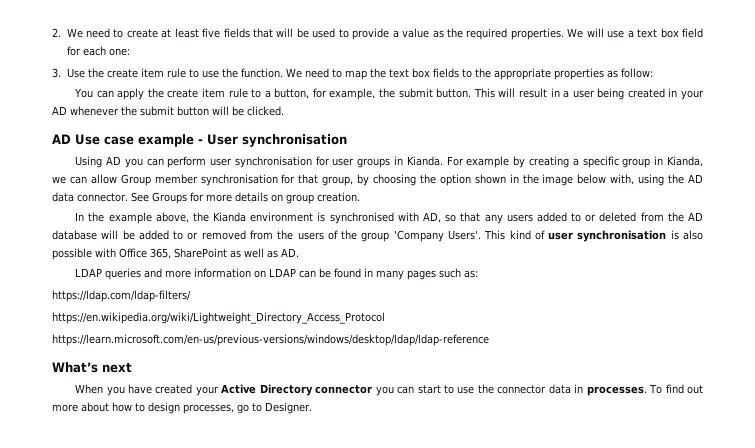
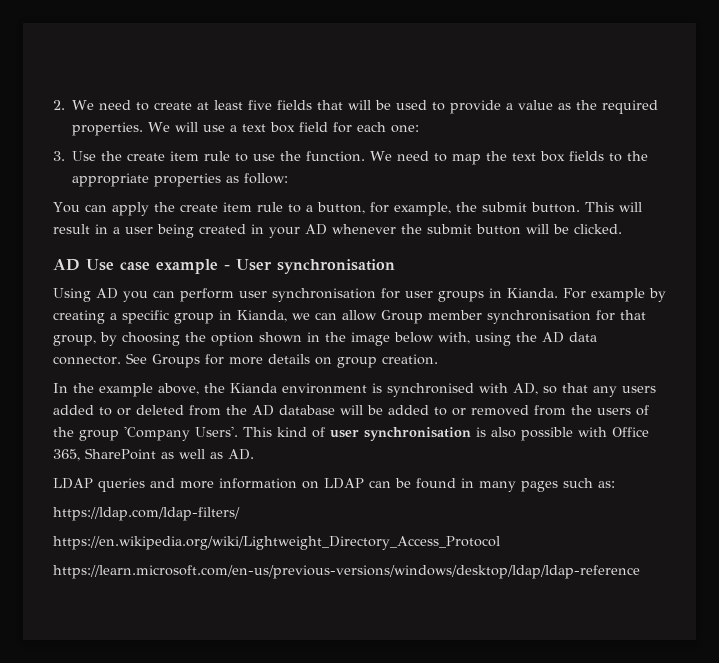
[52,362,132,373] [75,384,704,396] [52,402,312,414] // What’s next // When you have created your Active Directory connector you can start to use the connector data in processes. To find out more about how to design processes, go to Designer. -> (640, 572) none

